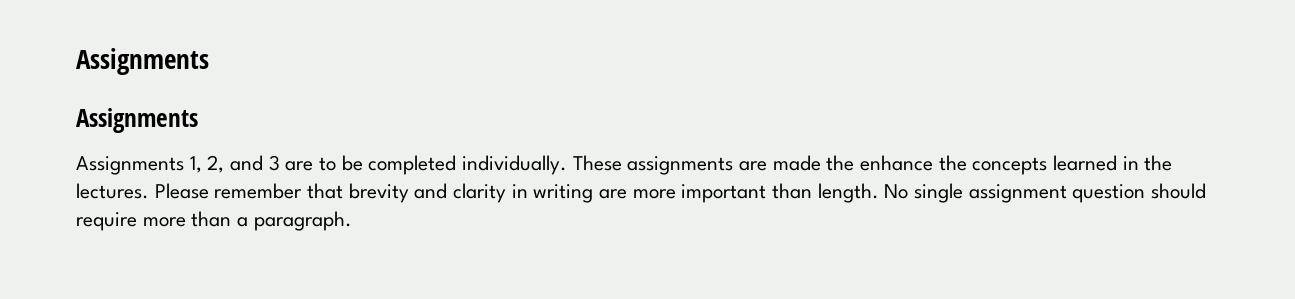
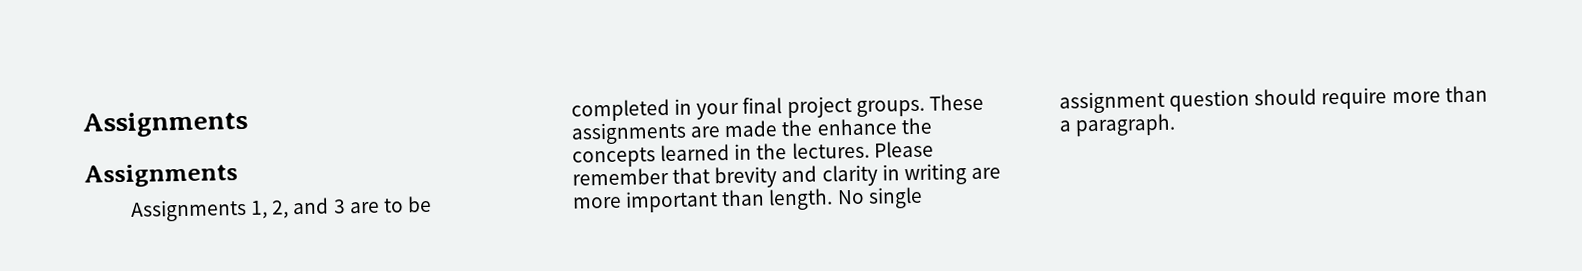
[462,155,568,175] individually. -> [674,96,925,120] in your final project groups.

